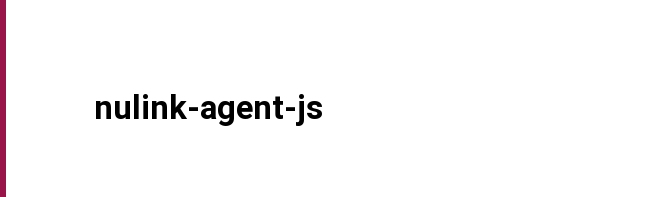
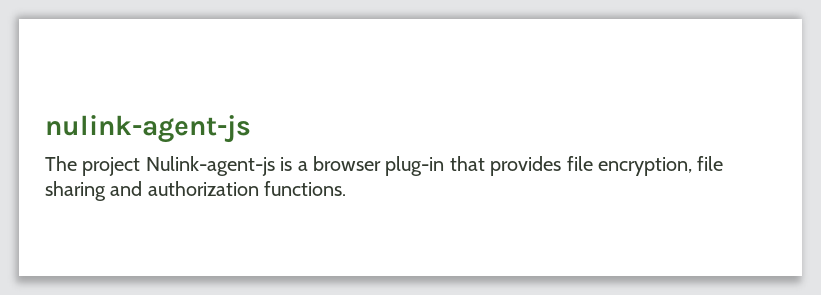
(323, 110) none -> [45,156,724,176] [45,181,347,201] // The project Nulink-agent-js is a browser plug-in that provides file encryption, file sharing and authorization functions.

